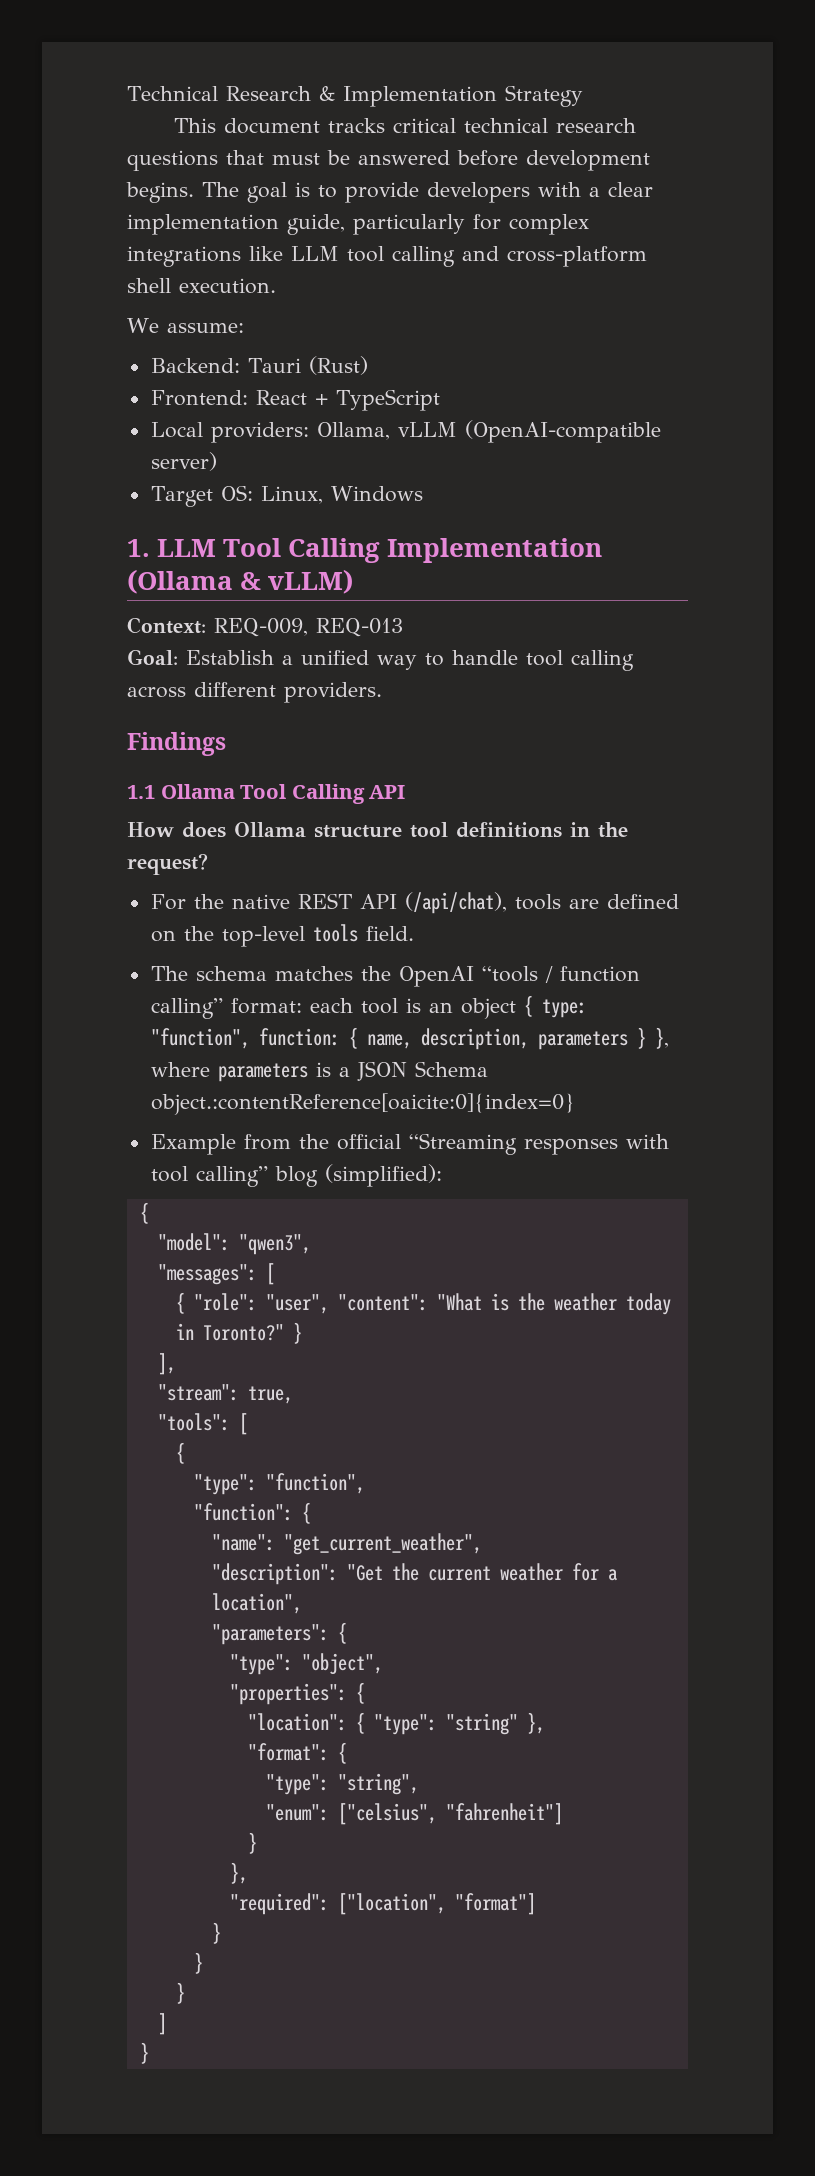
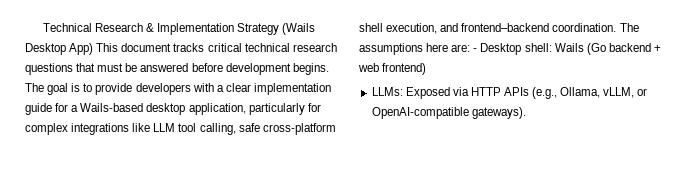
(583, 96) // -> [282,23,316,35] [25,43,94,55] (Wails Desktop App)
[287,214,345,235] guide, -> [25,103,246,115] guide for a Wails-based desktop application,
[392,246,647,267] [127,278,276,294] [127,318,244,333] [150,356,368,375] [150,389,440,411] [150,420,661,443] [150,452,217,471] [150,485,423,507] [127,538,603,563] [127,569,354,594] [127,617,403,637] [127,649,634,671] [127,682,382,703] [127,732,226,756] [127,784,406,804] [127,822,628,838] [127,853,208,875] [150,892,679,914] [150,924,414,947] [150,966,640,987] [150,995,587,1019] [150,1027,669,1050] [150,1061,488,1082] [150,1093,575,1115] [150,1133,669,1155] [150,1164,442,1187] [139,1202,149,1224] [157,1233,311,1255] [157,1263,275,1285] [175,1292,671,1315] [175,1322,302,1344] [157,1353,176,1375] [157,1384,293,1404] [157,1413,248,1435] [175,1442,185,1464] [193,1473,365,1495] [193,1502,311,1524] [211,1533,482,1555] [211,1563,618,1585] [211,1593,302,1614] [211,1622,347,1645] [229,1653,383,1675] [229,1682,365,1705] [247,1712,545,1735] [247,1742,347,1764] [265,1773,419,1795] [265,1803,563,1825] [247,1832,257,1854] [229,1862,248,1884] [229,1893,536,1915] [211,1922,221,1944] [193,1952,203,1974] [175,1982,185,2004] [157,2013,167,2035] [139,2042,149,2064] calling and cross-platform shell execution. // We assume: // Backend: Tauri (Rust) // Frontend: React + TypeScript // Local providers: Ollama, vLLM (OpenAI-compatible server) // Target OS: Linux, Windows // 1. LLM Tool Calling Implementation (Ollama & vLLM) // Context: REQ-009, REQ-013 // Goal: Establish a unified way to handle tool calling across different providers. // Findings // 1.1 Ollama Tool Calling API // How does Ollama structure tool definitions in the request? // For the native REST API (/api/chat), tools are defined on the top-level tools field. // The schema matches the OpenAI “tools / function calling” format: each tool is an object { type: "function", function: { name, description, parameters } }, where parameters is a JSON Schema object.:contentReference[oaicite:0]{index=0} // Example from the official “Streaming responses with tool calling” blog (simplified): // { // "model": "qwen3", // "messages": [ // { "role": "user", "content": "What is the weather today in Toronto?" } // ], // "stream": true, // "tools": [ // { // "type": "function", // "function": { // "name": "get_current_weather", // "description": "Get the current weather for a location", // "parameters": { // "type": "object", // "properties": { // "location": { "type": "string" }, // "format": { // "type": "string", // "enum": ["celsius", "fahrenheit"] // } // }, // "required": ["location", "format"] // } // } // } // ] // } -> [199,123,336,135] [359,23,639,34] [359,43,661,55] [358,63,427,75] [371,87,648,99] [371,107,526,119] calling, safe cross-platform shell execution, and frontend–backend coordination. The assumptions here are: - Desktop shell: Wails (Go backend + web frontend) // LLMs: Exposed via HTTP APIs (e.g., Ollama, vLLM, or OpenAI-compatible gateways).

